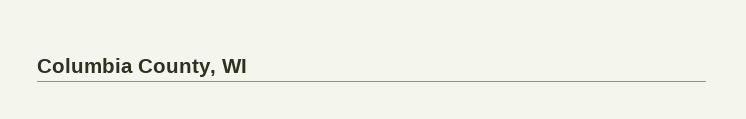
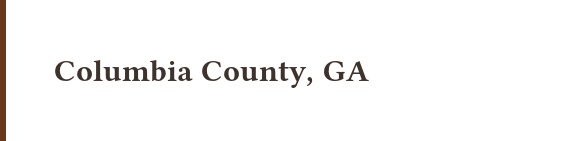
[222,59,247,73] WI -> [322,61,369,81] GA

